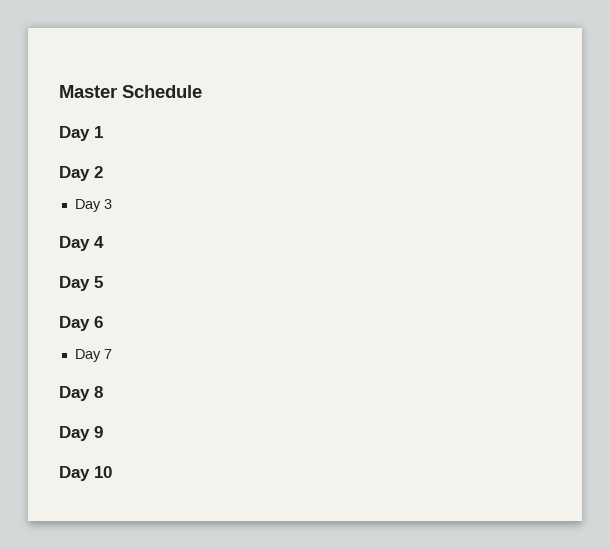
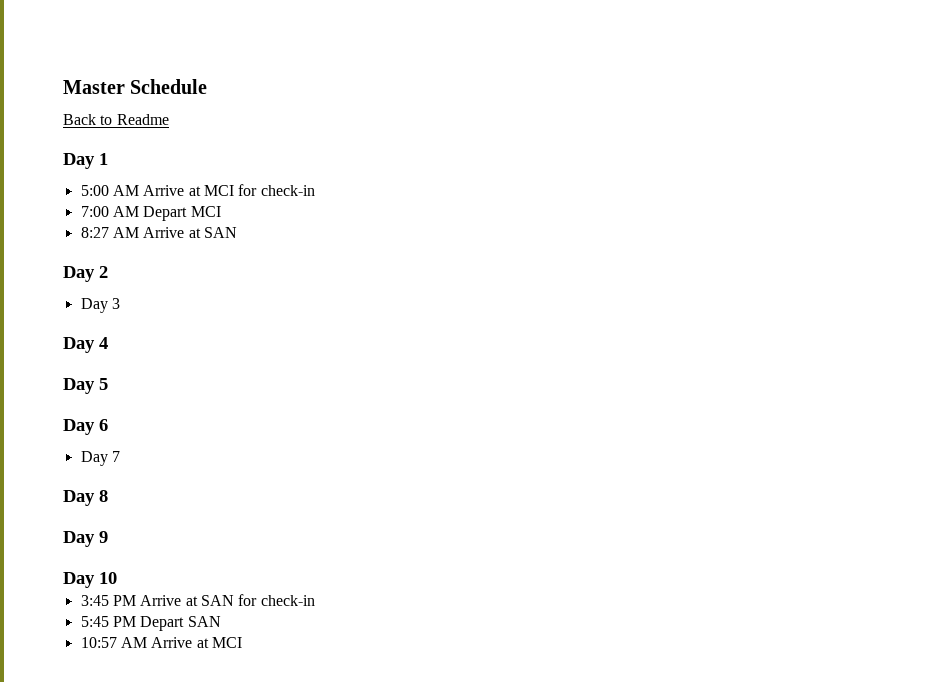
(202, 91) none -> [63,114,169,125] // Back to Readme
(103, 132) none -> [80,184,315,196] [80,206,221,221] [80,227,237,238] // 5:00 AM Arrive at MCI for check-in // 7:00 AM Depart MCI // 8:27 AM Arrive at SAN
(112, 472) none -> [80,594,315,606] [80,616,221,631] [80,637,242,648] // 3:45 PM Arrive at SAN for check-in // 5:45 PM Depart SAN // 10:57 AM Arrive at MCI

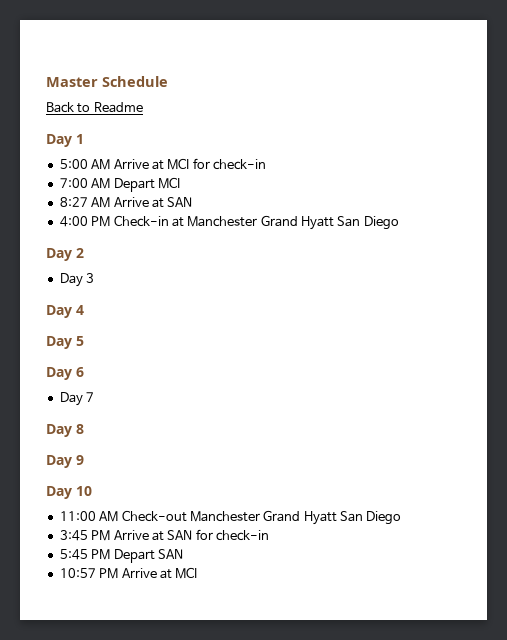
(237, 232) none -> [59,215,399,230] // 4:00 PM Check-in at Manchester Grand Hyatt San Diego
(117, 578) none -> [59,510,402,525] // 11:00 AM Check-out Manchester Grand Hyatt San Diego
[120,637,147,648] AM -> [99,568,119,579] PM

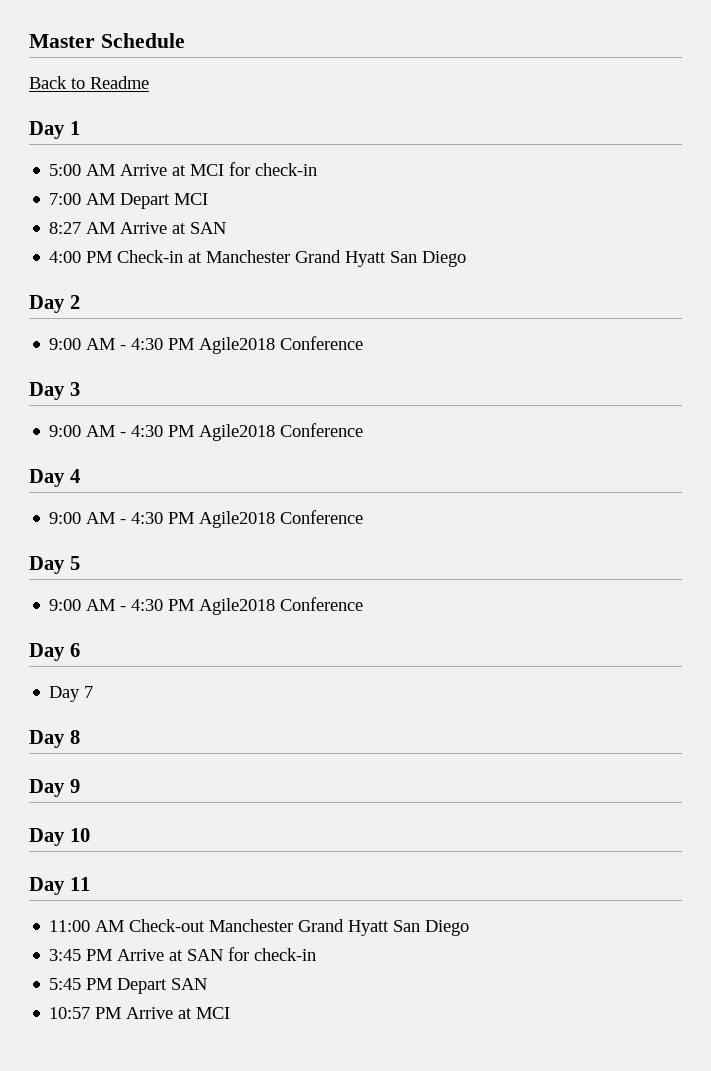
[59,273,95,287] [46,305,84,318] [46,336,84,349] Day 3 // Day 4 // Day 5 -> [49,336,364,354] [29,382,80,400] [49,423,364,441] [29,469,80,487] [49,510,364,528] [29,556,80,574] [49,597,364,615] 9:00 AM - 4:30 PM Agile2018 Conference // Day 3 // 9:00 AM - 4:30 PM Agile2018 Conference // Day 4 // 9:00 AM - 4:30 PM Agile2018 Conference // Day 5 // 9:00 AM - 4:30 PM Agile2018 Conference
(92, 491) none -> [29,877,90,895] // Day 11

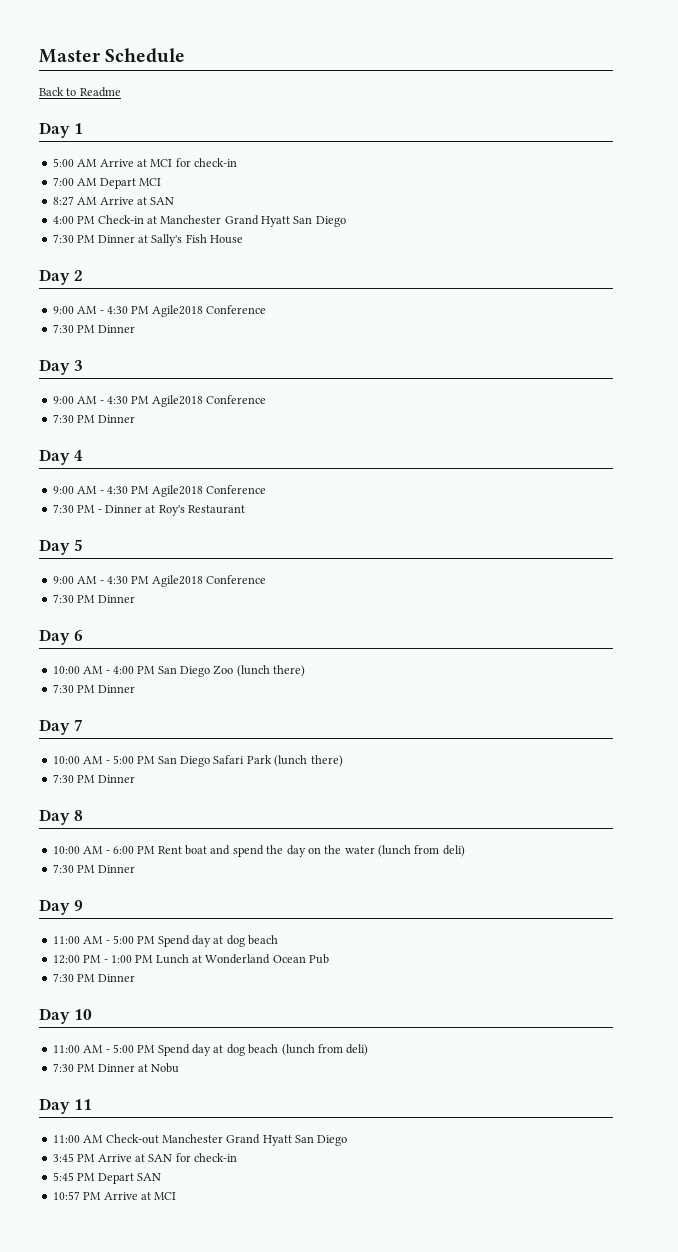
(467, 259) none -> [52,234,243,246] // 7:30 PM Dinner at Sally's Fish House
(364, 343) none -> [52,324,135,333] // 7:30 PM Dinner
(364, 430) none -> [52,414,135,423] // 7:30 PM Dinner
(364, 517) none -> [52,504,245,516] // 7:30 PM - Dinner at Roy's Restaurant
(364, 604) none -> [52,594,135,603] // 7:30 PM Dinner
[49,686,94,702] [29,730,80,748] [29,779,80,797] [29,828,90,846] Day 7 // Day 8 // Day 9 // Day 10 -> [52,665,306,677] [52,684,135,693] [39,719,83,735] [52,755,343,767] [52,774,135,783] [39,809,83,825] [52,845,465,857] [52,864,135,873] [39,899,83,915] [52,935,279,947] [52,954,330,964] [52,973,135,982] [39,1008,92,1024] [52,1044,369,1056] [52,1063,180,1073] 10:00 AM - 4:00 PM San Diego Zoo (lunch there) // 7:30 PM Dinner // Day 7 // 10:00 AM - 5:00 PM San Diego Safari Park (lunch there) // 7:30 PM Dinner // Day 8 // 10:00 AM - 6:00 PM Rent boat and spend the day on the water (lunch from deli) // 7:30 PM Dinner // Day 9 // 11:00 AM - 5:00 PM Spend day at dog beach // 12:00 PM - 1:00 PM Lunch at Wonderland Ocean Pub // 7:30 PM Dinner // Day 10 // 11:00 AM - 5:00 PM Spend day at dog beach (lunch from deli) // 7:30 PM Dinner at Nobu

